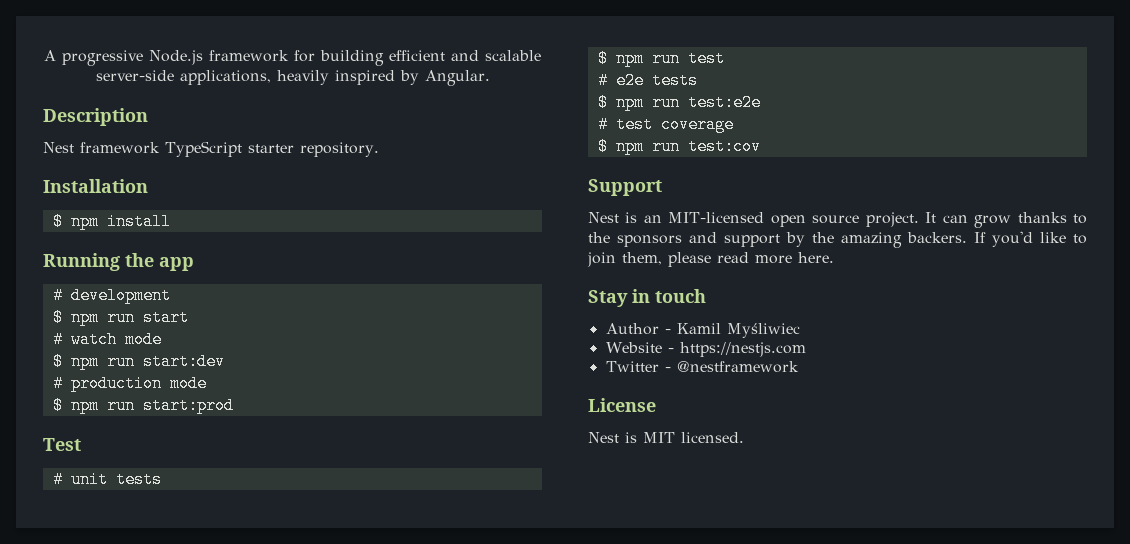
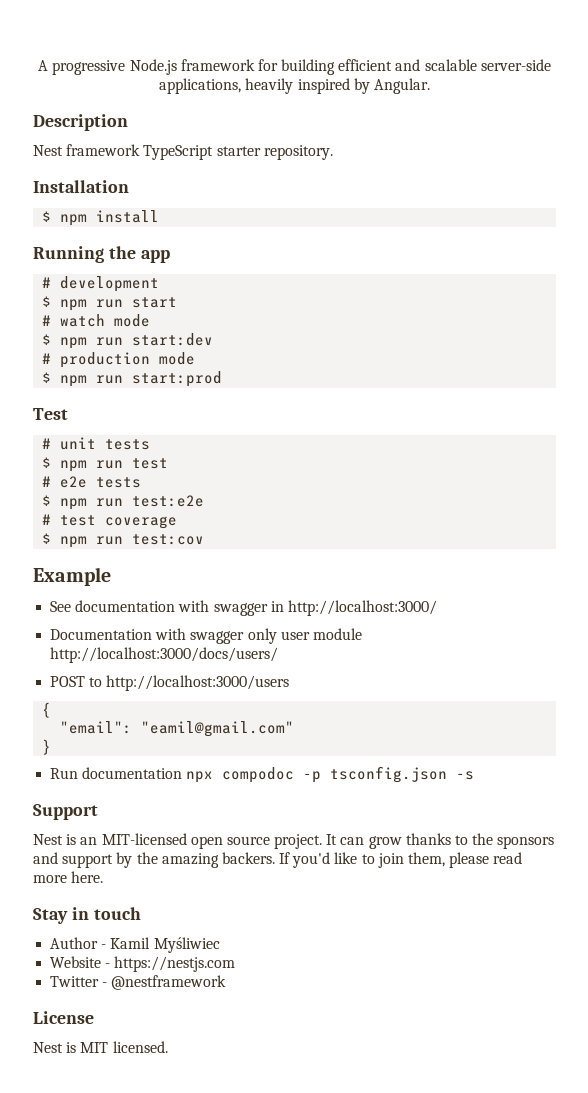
(761, 146) none -> [33,567,111,586] [50,600,437,616] [50,628,362,644] [50,647,279,663] [50,675,290,691] [42,702,52,718] [60,721,295,737] [42,739,52,755] [50,766,475,783] // Example // See documentation with swagger in http://localhost:3000/ // Documentation with swagger only user module http://localhost:3000/docs/users/ // POST to http://localhost:3000/users // { // "email": "eamil@gmail.com" // } // Run documentation npx compodoc -p tsconfig.json -s

